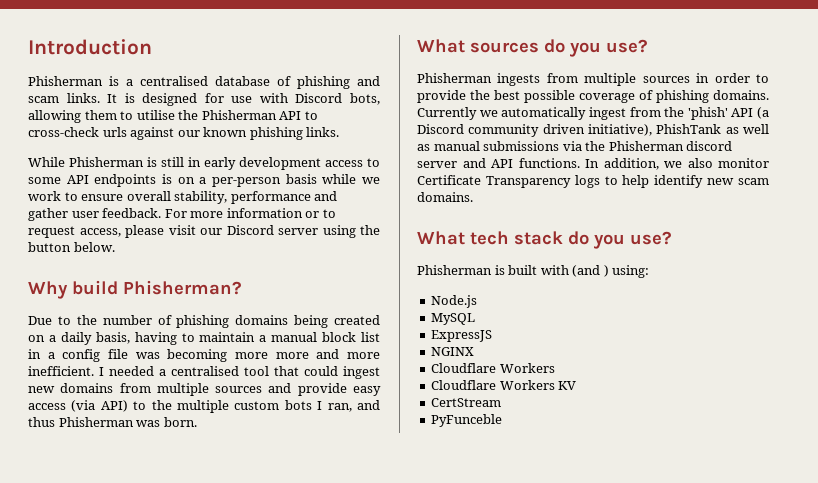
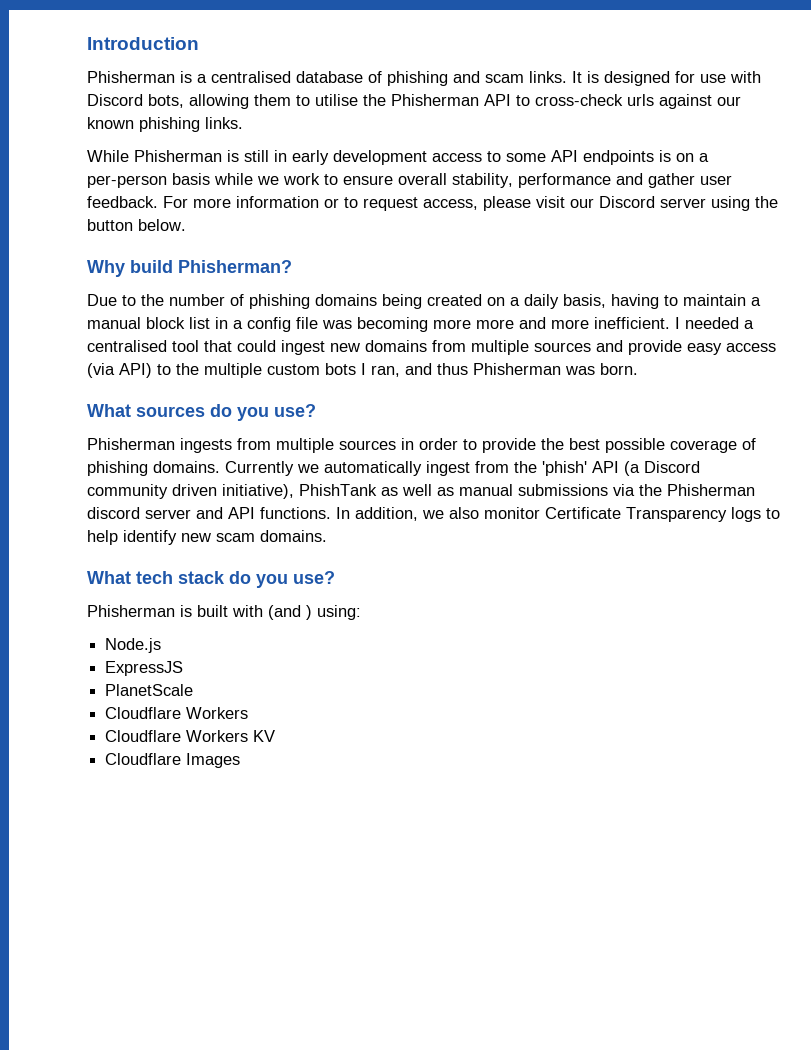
[431,313,476,325] // MySQL -> (162, 645) none
[431,347,475,356] NGINX -> [105,684,194,696] PlanetScale
[431,398,502,407] [431,414,503,427] CertStream // PyFunceble -> [105,753,241,768] Cloudflare Images

